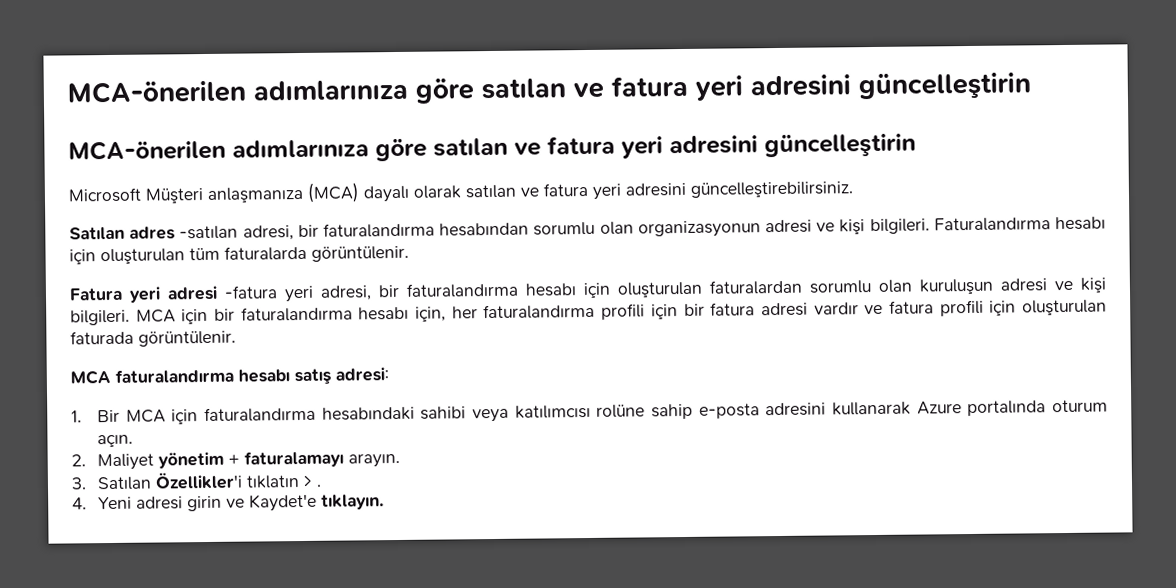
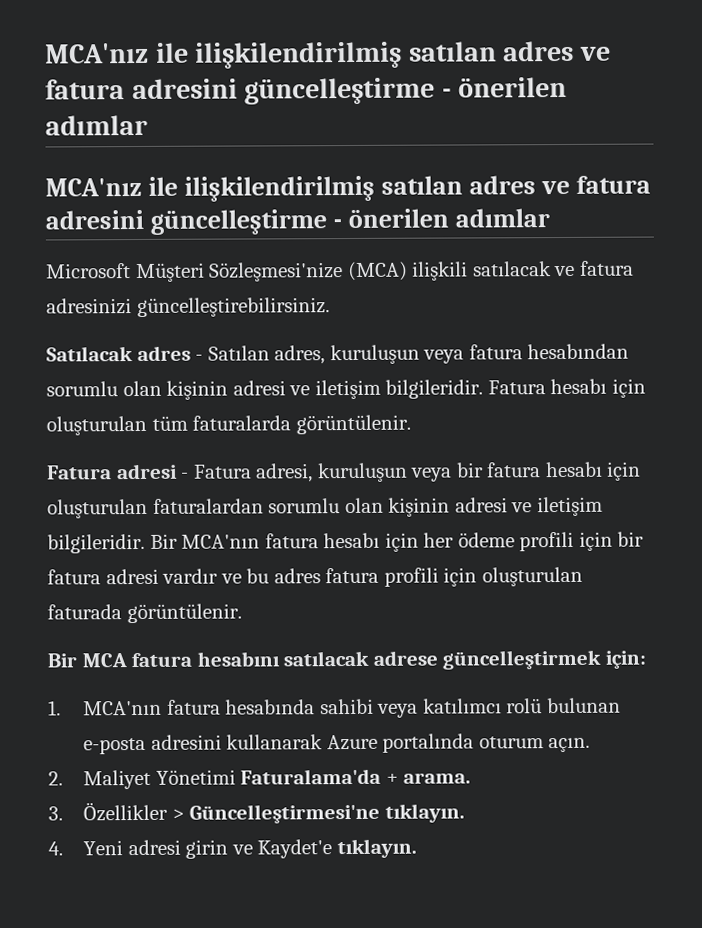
[67,72,1031,104] [68,133,916,162] [68,181,853,204] [69,222,435,241] MCA-önerilen adımlarınıza göre satılan ve fatura yeri adresini güncelleştirin // MCA-önerilen adımlarınıza göre satılan ve fatura yeri adresini güncelleştirin // Microsoft Müşteri anlaşmanıza (MCA) dayalı olarak satılan ve fatura yeri adresini güncelleştirebilirsiniz. // Satılan adres -satılan adresi, bir faturalandırma -> [45,40,611,69] [45,76,568,105] [45,114,148,136] [45,175,652,202] [45,208,551,235] [46,260,634,283] [46,297,330,318] [46,344,523,365] MCA'nız ile ilişkilendirilmiş satılan adres ve fatura adresini güncelleştirme - önerilen adımlar // MCA'nız ile ilişkilendirilmiş satılan adres ve fatura adresini güncelleştirme - önerilen adımlar // Microsoft Müşteri Sözleşmesi'nize (MCA) ilişkili satılacak ve fatura adresinizi güncelleştirebilirsiniz. // Satılacak adres - Satılan adres, kuruluşun veya fatura
[637,217,1051,238] organizasyonun adresi ve kişi bilgileri. Faturalandırma -> [166,379,546,400] kişinin adresi ve iletişim bilgileridir. Fatura
[129,282,519,303] yeri adresi -fatura yeri adresi, bir faturalandırma -> [115,462,542,483] adresi - Fatura adresi, kuruluşun veya bir fatura
[919,277,1107,295] [70,303,596,326] kuruluşun adresi ve kişi bilgileri. MCA için bir faturalandırma hesabı için, her faturalandırma -> [388,496,603,517] [47,532,515,554] kişinin adresi ve iletişim bilgileridir. Bir MCA'nın fatura hesabı için her ödeme
(884, 309) none -> [246,568,321,584] bu adres
[70,367,389,385] [71,403,694,425] MCA faturalandırma hesabı satış adresi: // 1. Bir MCA için faturalandırma hesabındaki sahibi veya katılımcısı rolüne sahip -> [47,649,646,670] [48,697,621,718] Bir MCA fatura hesabını satılacak adrese güncelleştirmek için: // 1. MCA'nın fatura hesabında sahibi veya katılımcı rolü bulunan
[158,450,401,469] [71,471,323,491] yönetim + faturalamayı arayın. // 3. Satılan Özellikler'i tıklatın > . -> [155,768,472,785] [48,801,465,824] Yönetimi Faturalama'da + arama. // 3. Özellikler > Güncelleştirmesi'ne tıklayın.

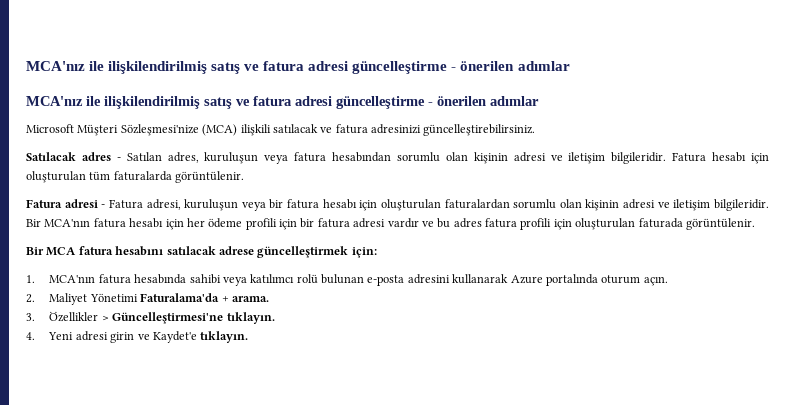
[45,40,611,69] [45,78,238,100] MCA'nız ile ilişkilendirilmiş satılan adres ve fatura adresini -> [26,61,349,74] MCA'nız ile ilişkilendirilmiş satış ve fatura adresi
[381,175,652,195] [45,209,144,230] satılan adres ve fatura adresini -> [204,96,332,109] satış ve fatura adresi

